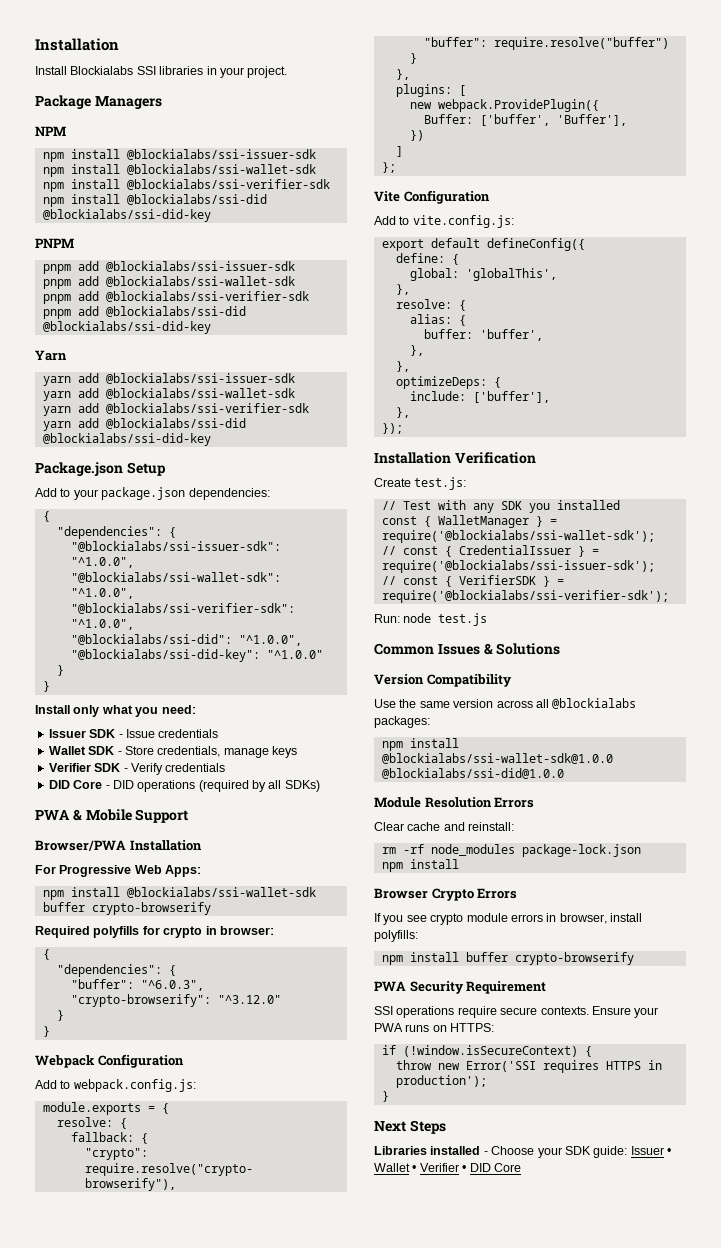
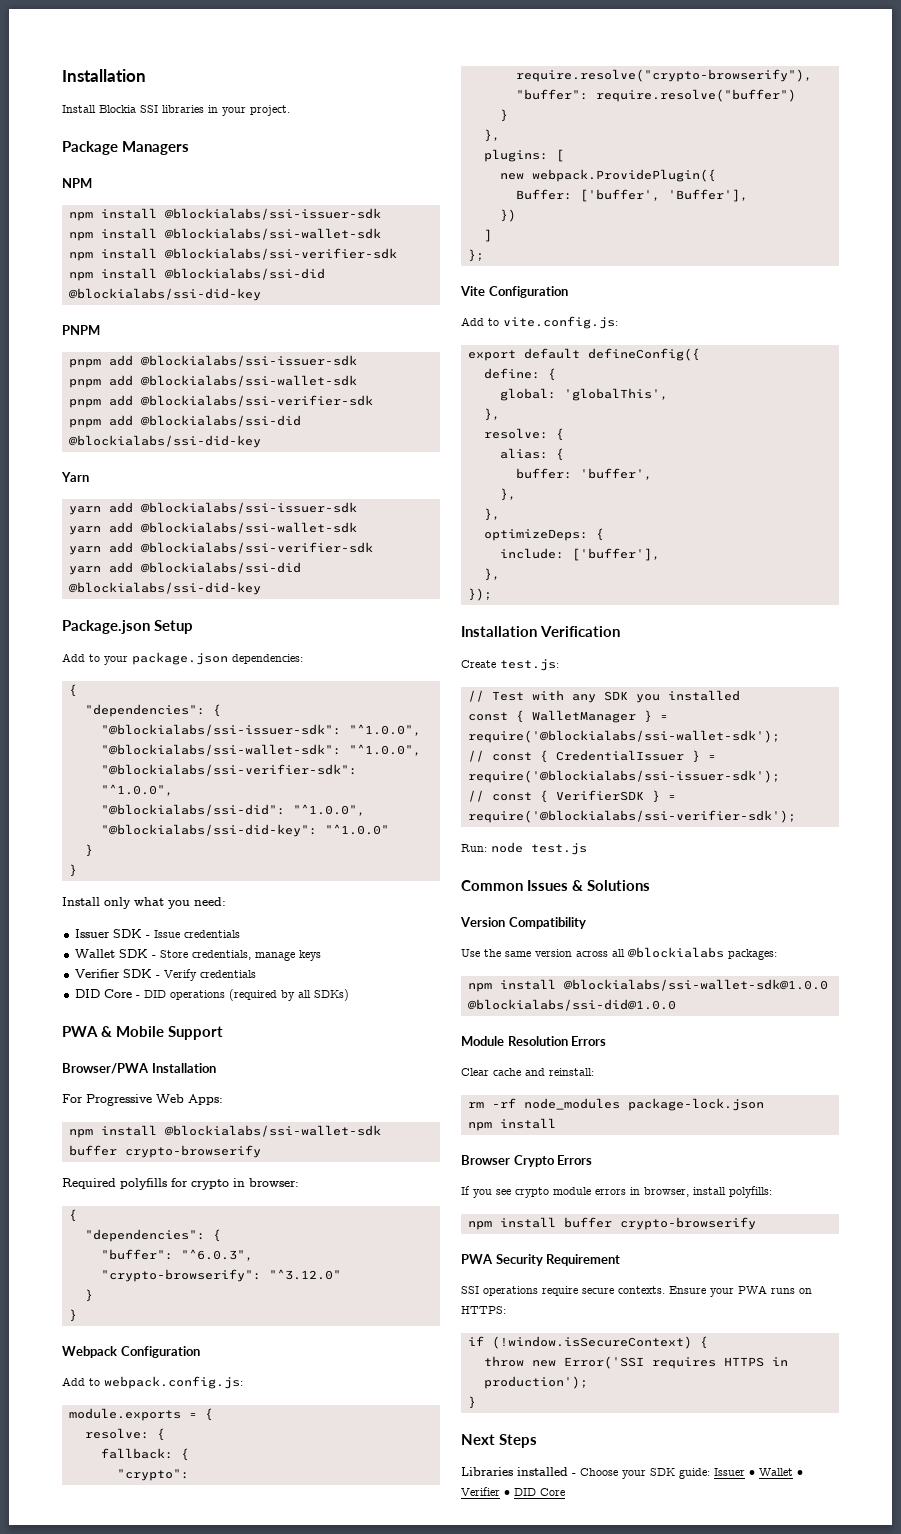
[70,66,134,75] Blockialabs -> [99,105,136,113] Blockia

